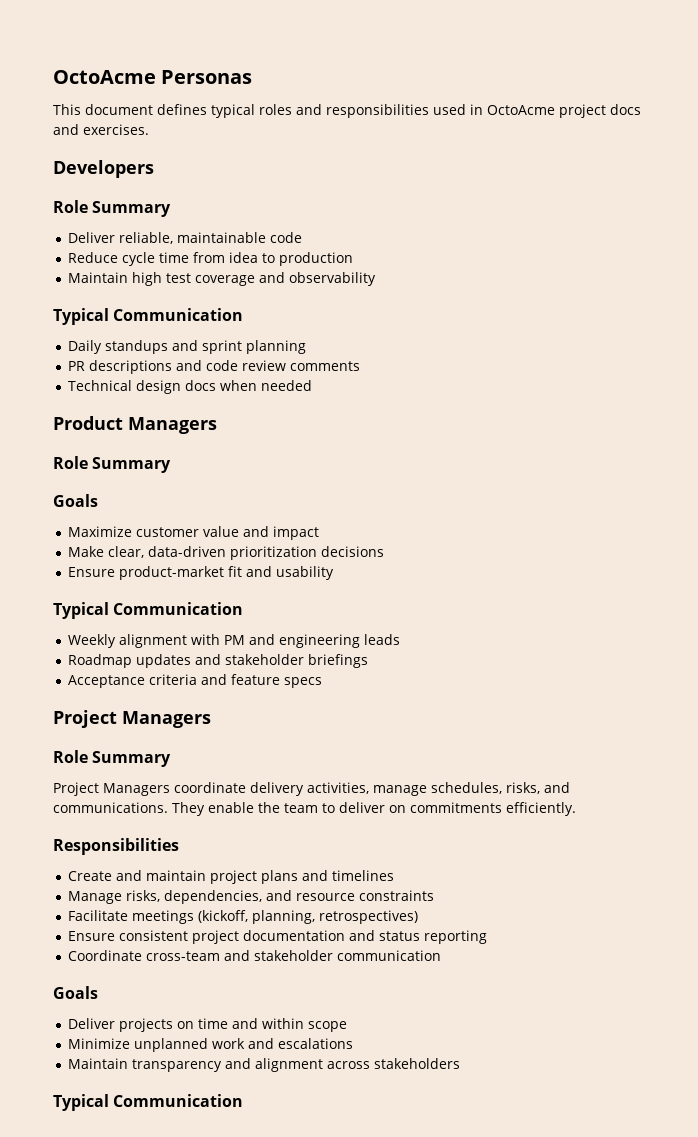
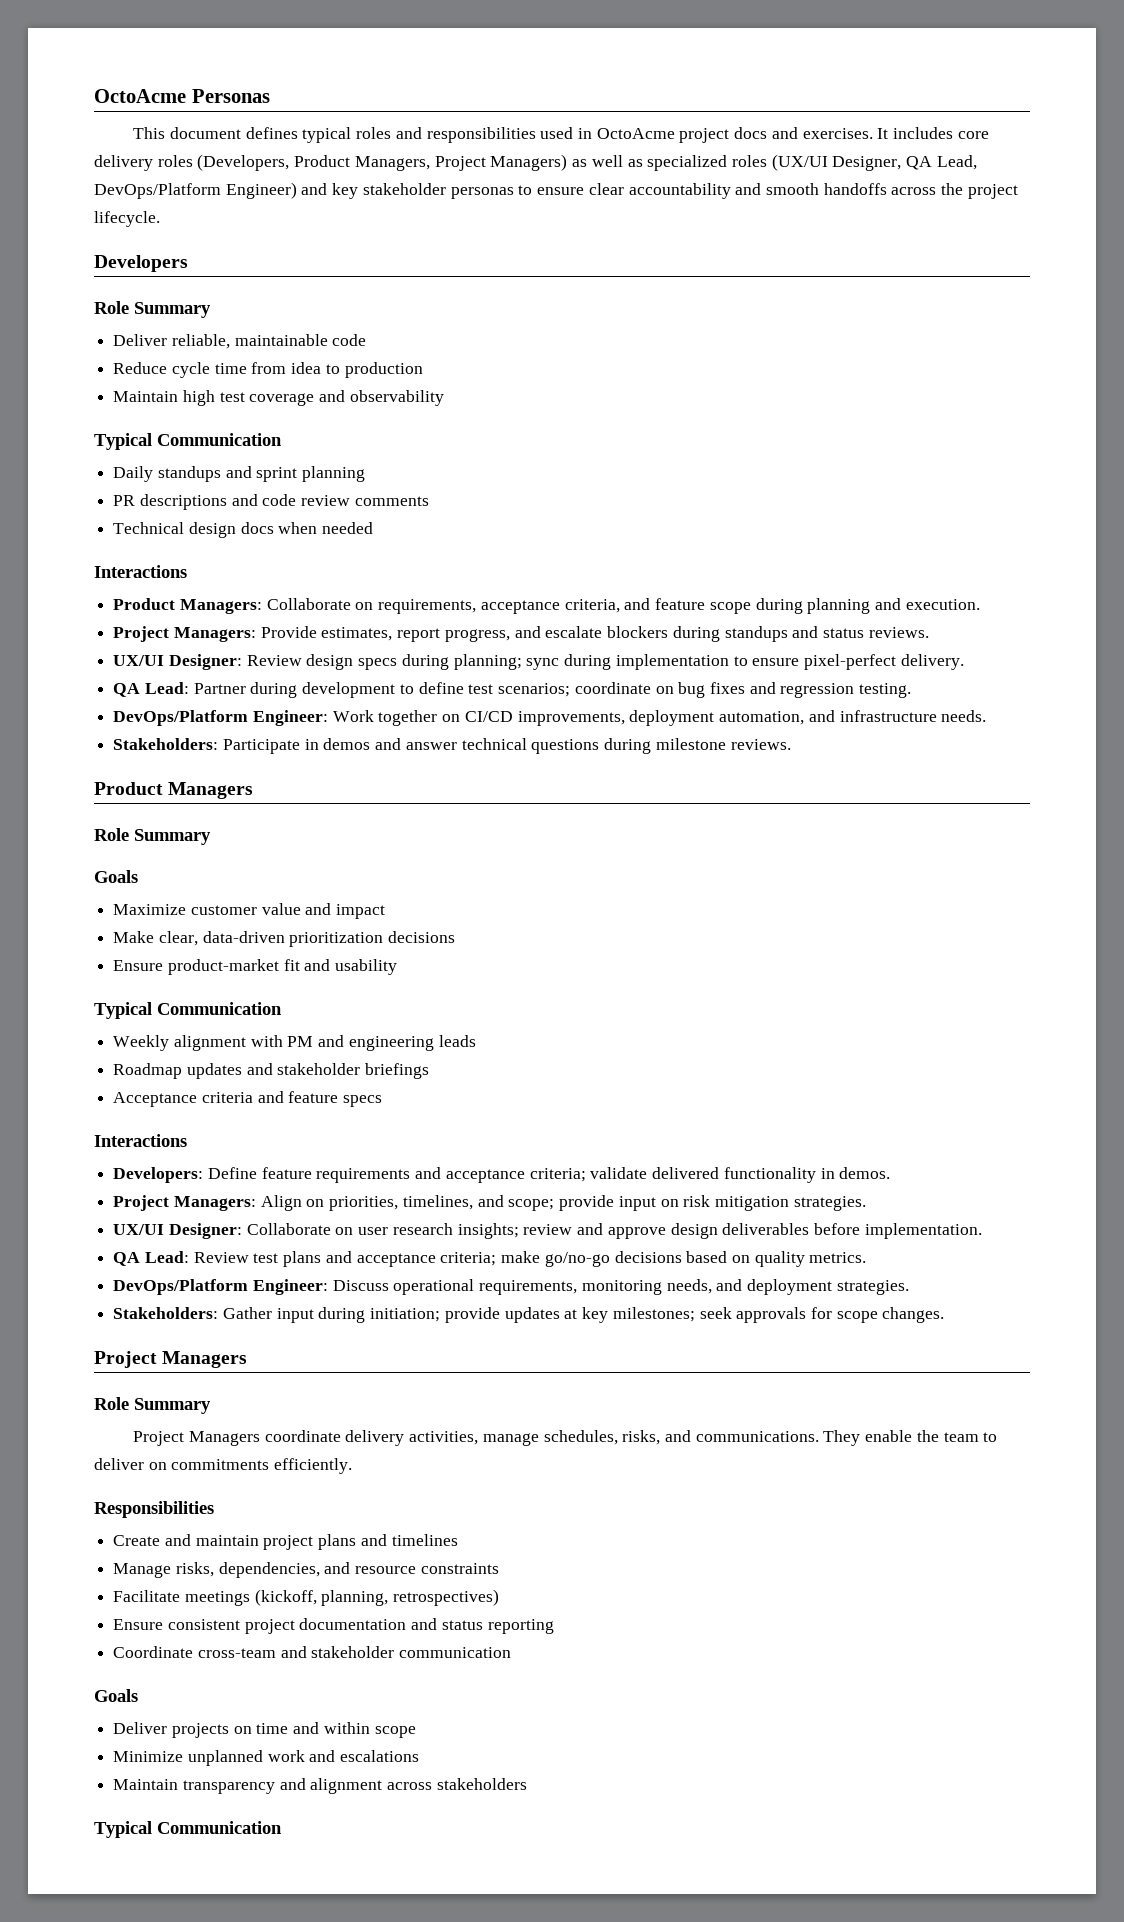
(149, 129) none -> [877,127,989,139] [94,154,977,171] [94,182,1018,199] [94,211,160,227] It includes core delivery roles (Developers, Product Managers, Project Managers) as well as specialized roles (UX/UI Designer, QA Lead, DevOps/Platform Engineer) and key stakeholder personas to ensure clear accountability and smooth handoffs across the project lifecycle.
(313, 385) none -> [94,565,187,578] [113,598,980,614] [113,626,929,642] [113,654,964,670] [113,682,912,698] [113,710,987,726] [113,738,791,754] // Interactions // Product Managers: Collaborate on requirements, acceptance criteria, and feature scope during planning and execution. // Project Managers: Provide estimates, report progress, and escalate blockers during standups and status reviews. // UX/UI Designer: Review design specs during planning; sync during implementation to ensure pixel-perfect delivery. // QA Lead: Partner during development to define test scenarios; coordinate on bug fixes and regression testing. // DevOps/Platform Engineer: Work together on CI/CD improvements, deployment automation, and infrastructure needs. // Stakeholders: Participate in demos and answer technical questions during milestone reviews.
(323, 682) none -> [94,1134,187,1147] [113,1167,891,1183] [113,1195,866,1211] [113,1223,982,1239] [113,1251,867,1267] [113,1279,909,1295] [113,1307,945,1323] // Interactions // Developers: Define feature requirements and acceptance criteria; validate delivered functionality in demos. // Project Managers: Align on priorities, timelines, and scope; provide input on risk mitigation strategies. // UX/UI Designer: Collaborate on user research insights; review and approve design deliverables before implementation. // QA Lead: Review test plans and acceptance criteria; make go/no-go decisions based on quality metrics. // DevOps/Platform Engineer: Discuss operational requirements, monitoring needs, and deployment strategies. // Stakeholders: Gather input during initiation; provide updates at key milestones; seek approvals for scope changes.

